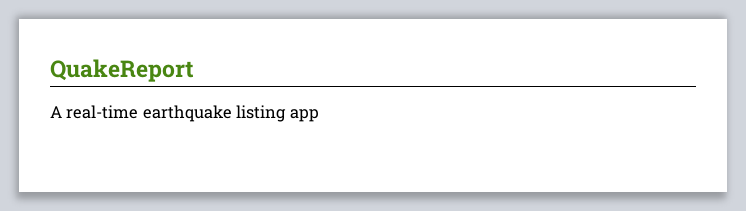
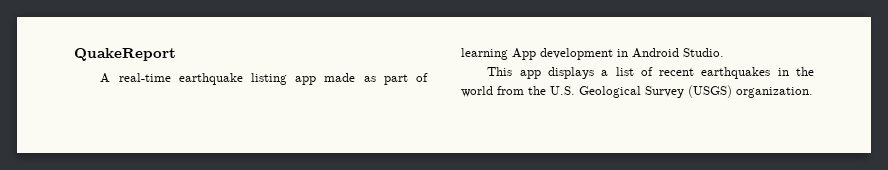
(319, 115) none -> [324,73,428,85] [461,48,724,60] [487,67,814,79] [461,85,813,98] made as part of learning App development in Android Studio. // This app displays a list of recent earthquakes in the world from the U.S. Geological Survey (USGS) organization.

